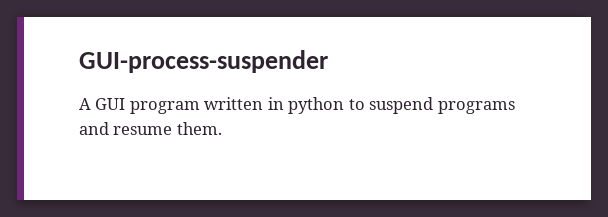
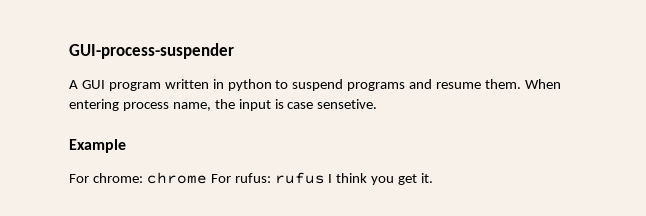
(222, 128) none -> [524,79,561,89] [69,99,378,111] [69,139,126,153] [69,172,434,185] When entering process name, the input is case sensetive. // Example // For chrome: chrome For rufus: rufus I think you get it.

